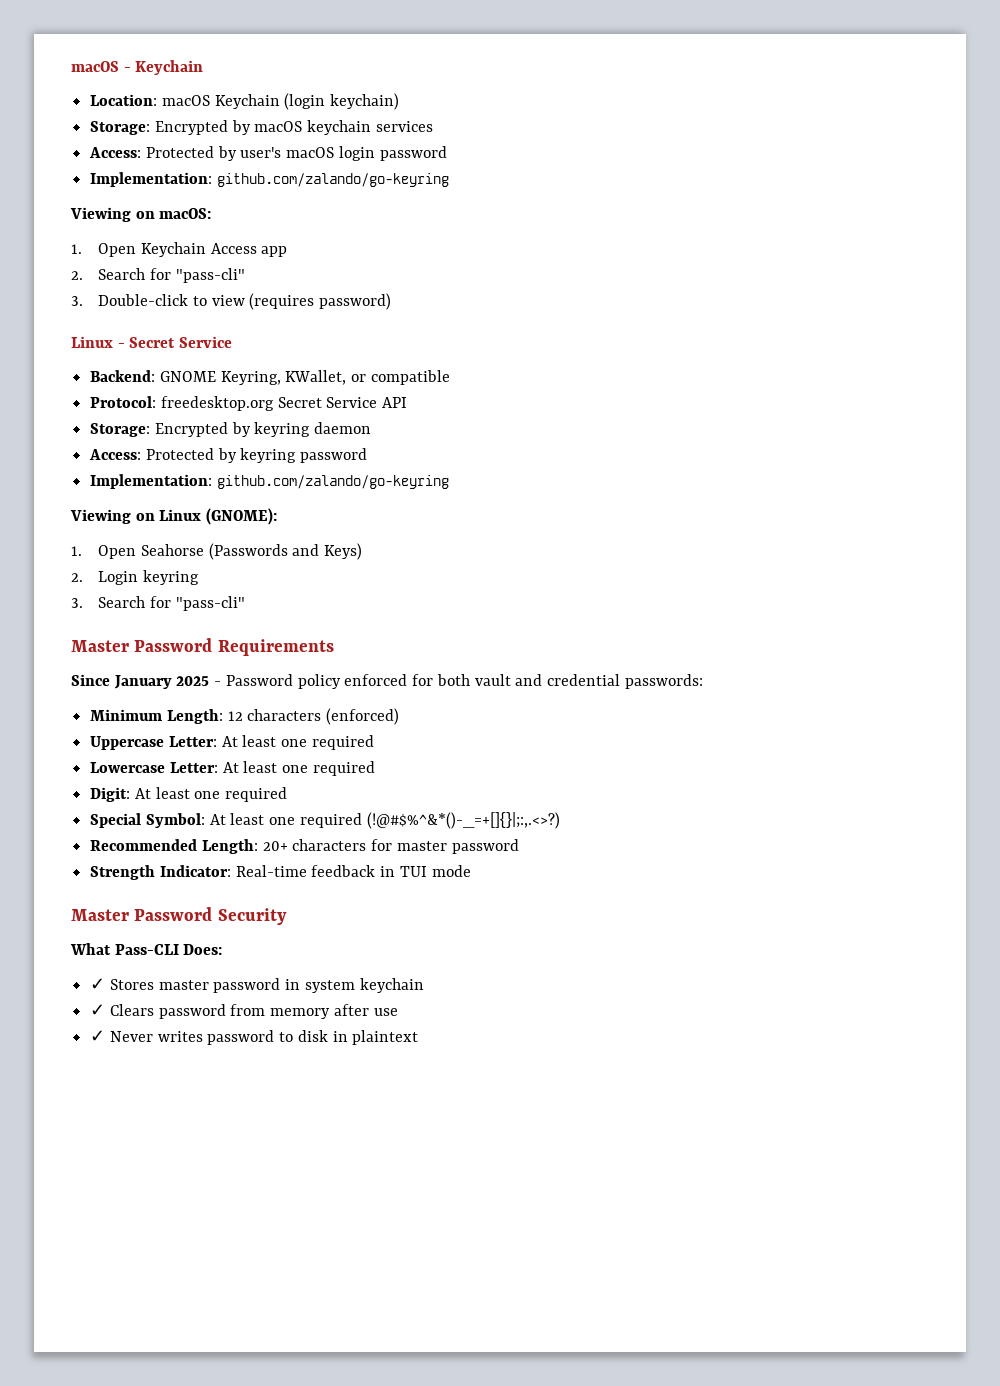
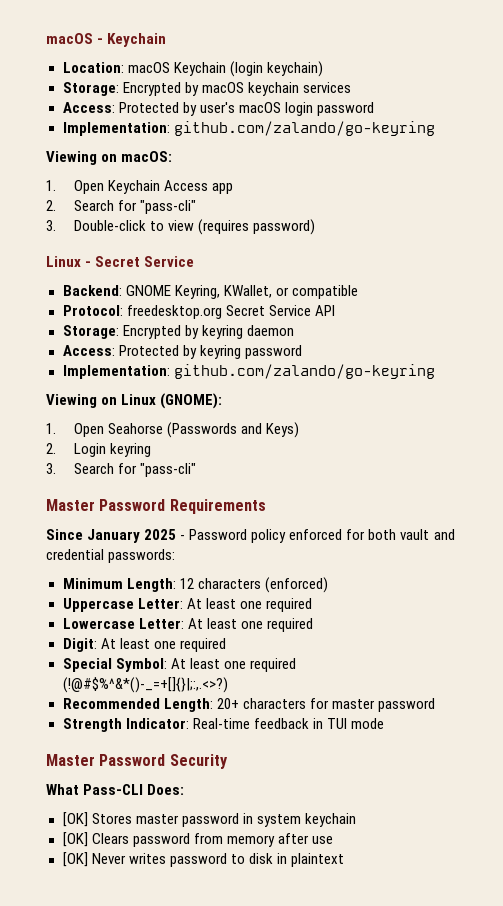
[90,978,106,990] ✓ -> [62,812,88,827] [OK]
[90,1004,106,1016] ✓ -> [62,832,88,847] [OK]
[90,1030,106,1042] ✓ -> [62,852,88,867] [OK]

